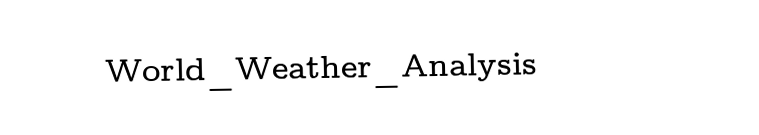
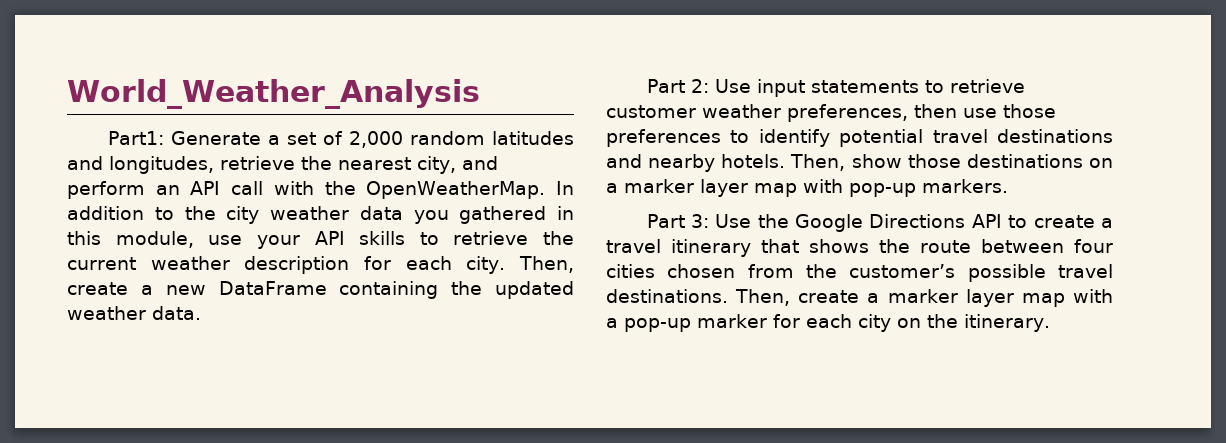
(538, 72) none -> [107,131,574,148] [67,156,498,174] [67,181,574,199] [67,206,574,224] [67,231,574,249] [67,256,574,274] [67,281,574,299] [67,306,201,320] [646,79,1025,97] [606,104,1056,122] [606,129,1113,147] [606,154,1113,172] [606,179,1008,197] [646,214,1113,232] [606,239,1113,257] [606,264,1113,282] [606,289,1113,307] [606,314,1050,332] // Part1: Generate a set of 2,000 random latitudes and longitudes, retrieve the nearest city, and perform an API call with the OpenWeatherMap. In addition to the city weather data you gathered in this module, use your API skills to retrieve the current weather description for each city. Then, create a new DataFrame containing the updated weather data. // Part 2: Use input statements to retrieve customer weather preferences, then use those preferences to identify potential travel destinations and nearby hotels. Then, show those destinations on a marker layer map with pop-up markers. // Part 3: Use the Google Directions API to create a travel itinerary that shows the route between four cities chosen from the customer’s possible travel destinations. Then, create a marker layer map with a pop-up marker for each city on the itinerary.

